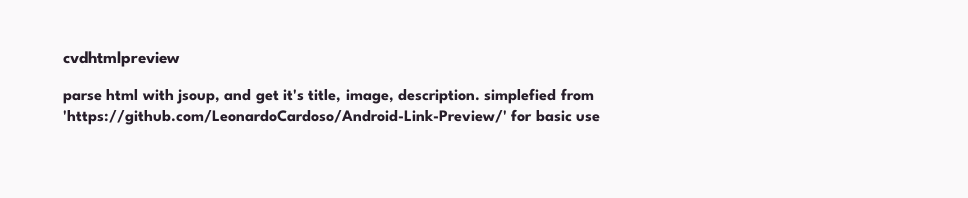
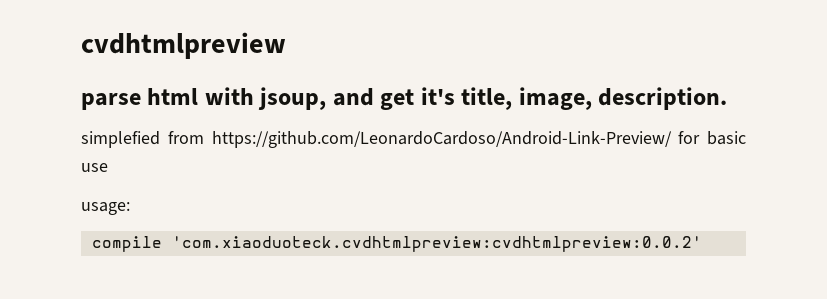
(480, 96) none -> (728, 98) //
[63,110,507,125] 'https://github.com/LeonardoCardoso/Android-Link-Preview/' -> [211,131,672,148] https://github.com/LeonardoCardoso/Android-Link-Preview/
(600, 118) none -> [81,202,130,215] [91,236,702,252] // usage: // compile 'com.xiaoduoteck.cvdhtmlpreview:cvdhtmlpreview:0.0.2'

